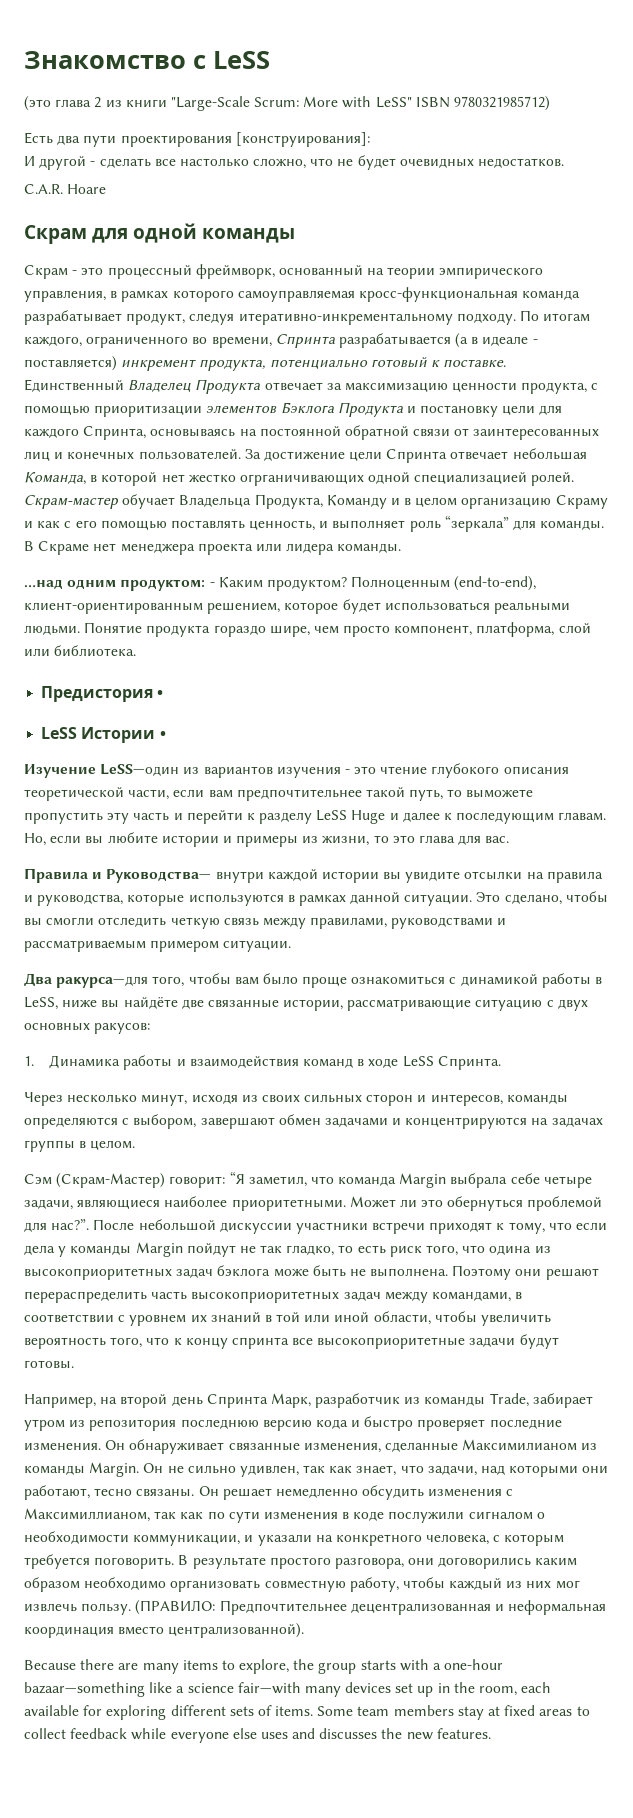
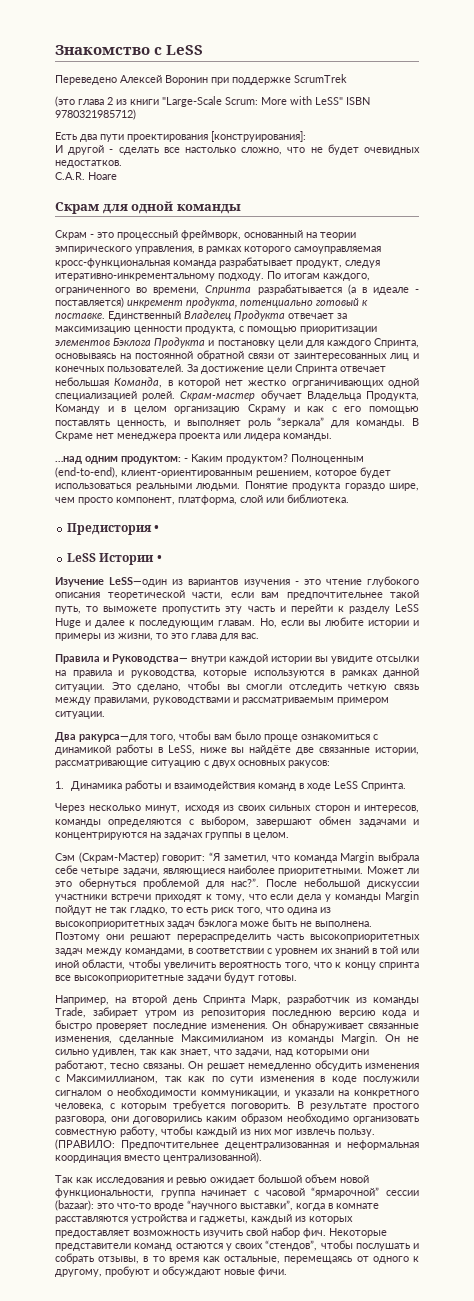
(270, 60) none -> [55,74,347,85] // Переведено Алексей Воронин при поддержке ScrumTrek
[24,1659,504,1674] [24,1682,552,1697] [24,1705,590,1720] [24,1728,491,1743] Because there are many items to explore, the group starts with a one-hour bazaar—something like a science fair—with many devices set up in the room, each available for exploring different sets of items. Some team members stay at fixed areas to collect feedback while everyone else uses and discusses the new features. -> [55,1174,369,1185] [55,1187,419,1198] [55,1200,379,1211] [55,1214,353,1224] [55,1227,387,1238] [55,1240,419,1251] [55,1253,419,1264] [55,1266,287,1277] Так как исследования и ревью ожидает большой объем новой функциональности, группа начинает с часовой “ярмарочной” сессии (bazaar): это что-то вроде “научного выставки”, когда в комнате расставляются устройства и гаджеты, каждый из которых предоставляет возможность изучить свой набор фич. Некоторые представители команд остаются у своих “стендов”, чтобы послушать и собрать отзывы, в то время как остальные, перемещаясь от одного к другому, пробуют и обсуждают новые фичи.

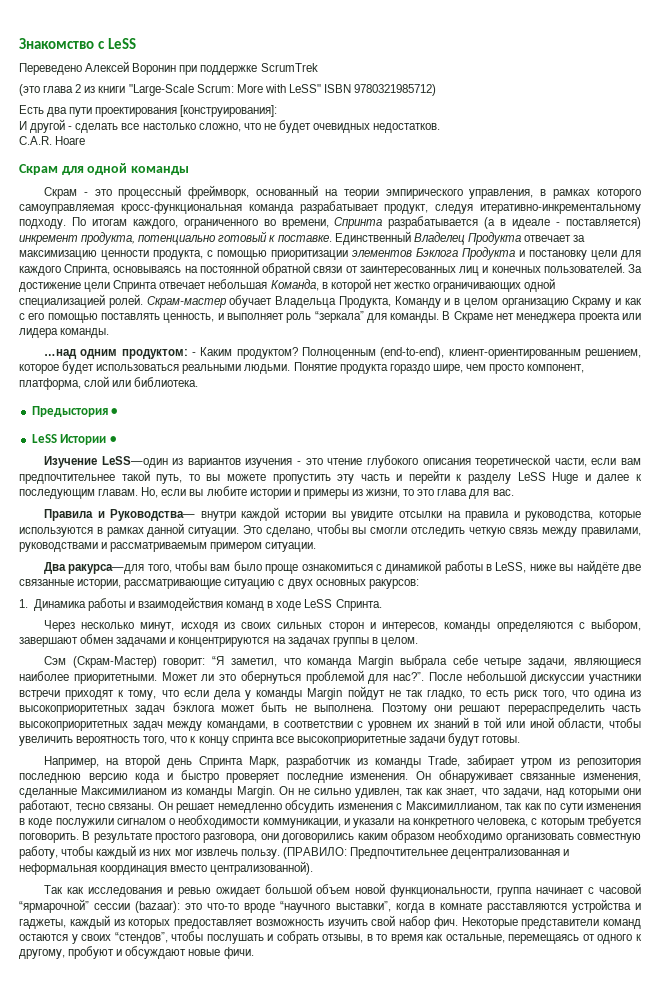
[291,380,384,388] огрганичивающих -> [433,282,522,292] ограничивающих
[67,523,153,535] Предистория -> [31,406,108,417] Предыстория
[103,606,158,612] выможете -> [206,474,266,481] вы можете
[288,760,330,768] ракусов: -> [368,579,419,589] ракурсов:
[240,921,269,927] може -> [221,705,256,712] может

